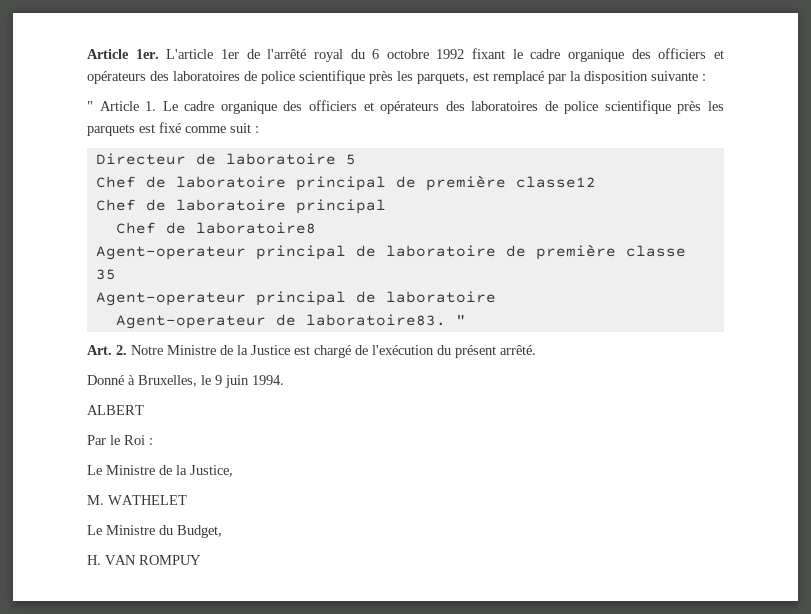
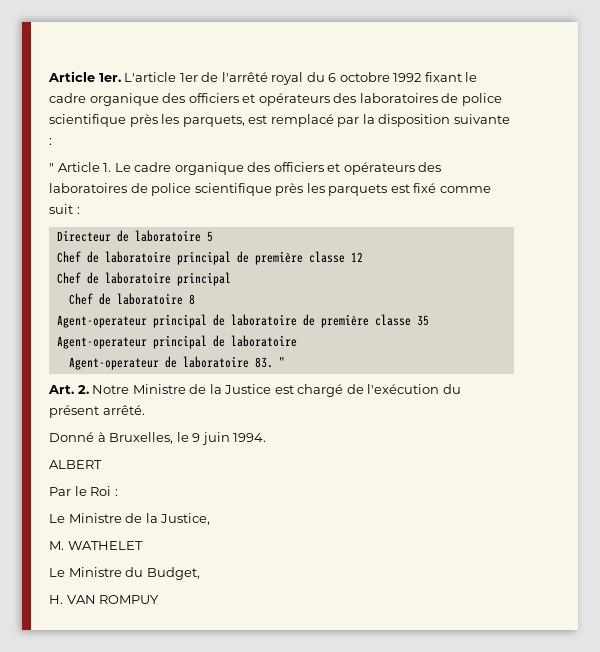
[515,176,596,188] classe12 -> [308,251,363,263] classe 12
[195,222,316,234] laboratoire8 -> [116,293,195,305] laboratoire 8
[305,314,446,326] laboratoire83. -> [182,356,273,368] laboratoire 83.

